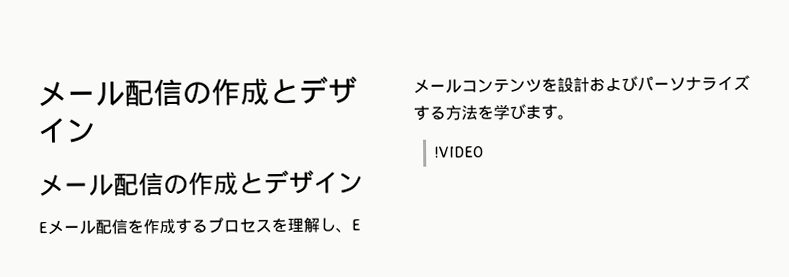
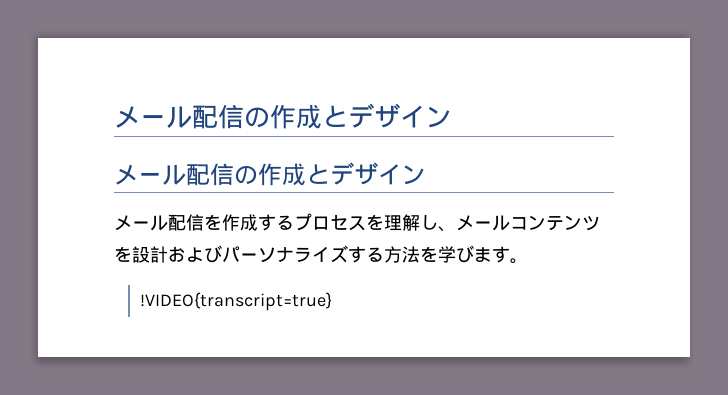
[38,222,48,234] E -> (426, 175) none
[351,219,361,231] E -> (456, 229) none
[434,146,485,158] !VIDEO -> [140,292,333,311] !VIDEO{transcript=true}

